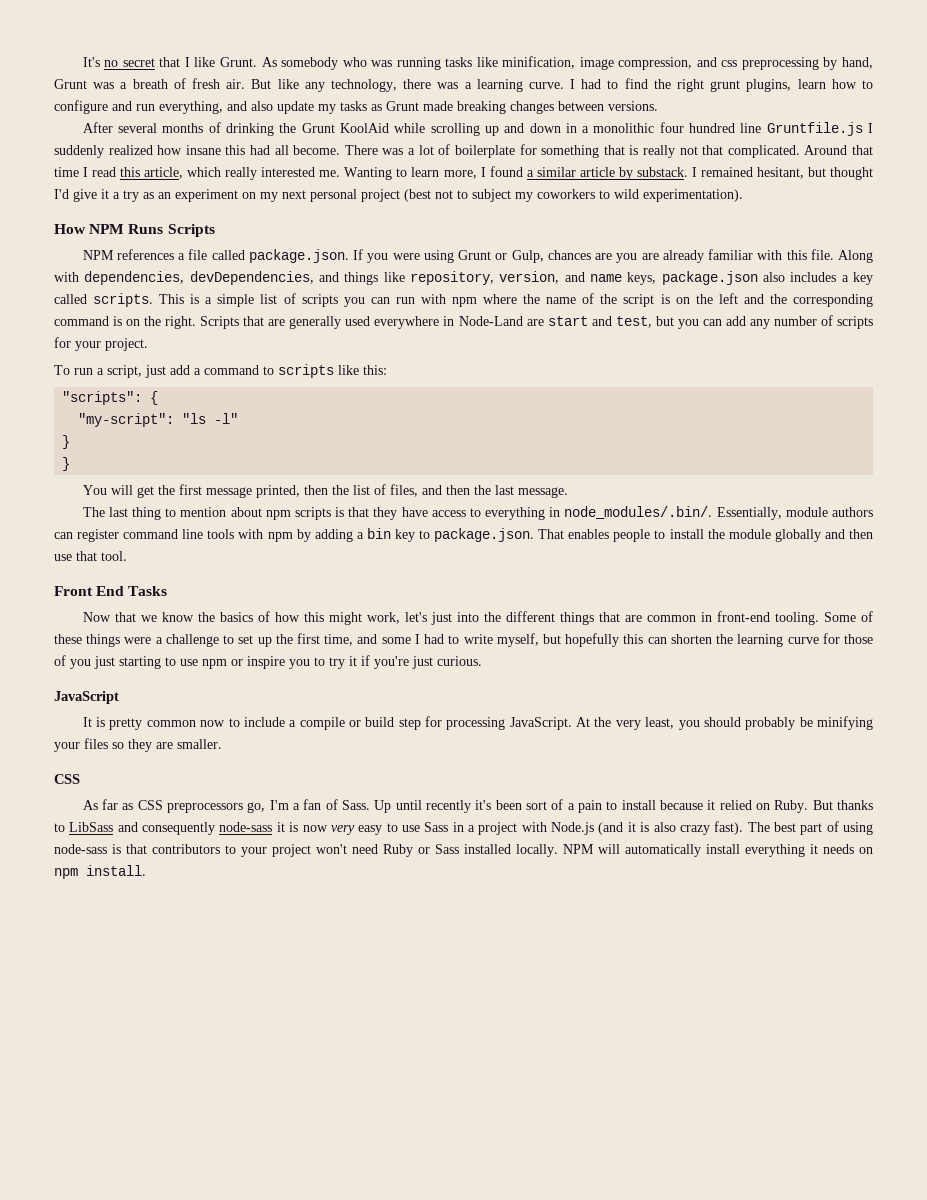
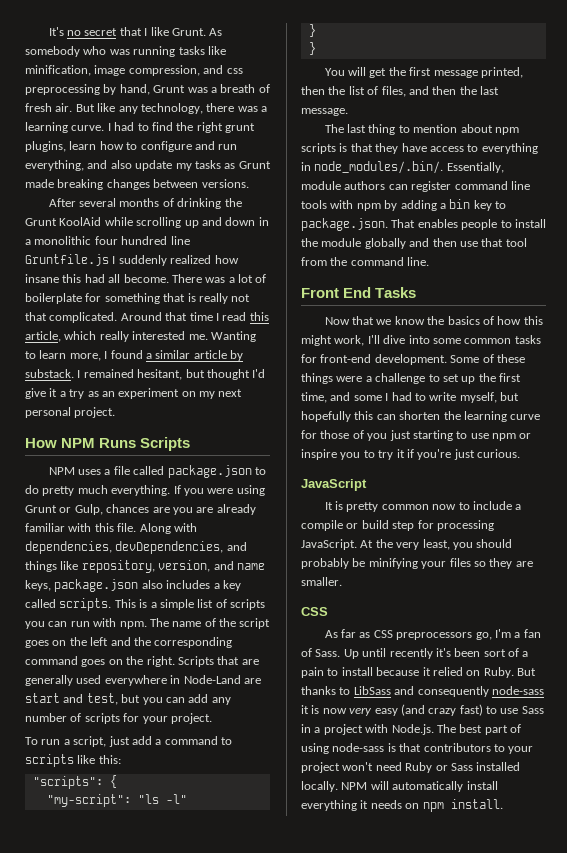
[361,189,743,202] project (best not to subject my coworkers to wild experimentation). -> [74,407,116,418] project.
[116,249,174,260] references -> [78,469,102,475] uses
[248,249,349,263] package.json. -> [167,465,266,478] [25,485,171,496] package.json to do pretty much everything.
[452,294,541,307] npm where the -> [119,618,169,629] npm. The
[660,294,670,304] is -> [25,640,49,648] goes
[113,316,123,326] is -> [81,659,106,667] goes
[101,551,127,561] tool. -> [505,238,527,247] [301,257,430,266] tool from the command line.
[404,611,819,625] let's just into the different things that are common in front-end tooling. -> [367,335,541,344] [301,354,447,365] I'll dive into some common tasks for front-end development.
(383, 830) none -> [400,704,483,716] (and crazy fast)
[551,821,744,835] Node.js (and it is also crazy fast). -> [391,724,434,735] Node.js.

